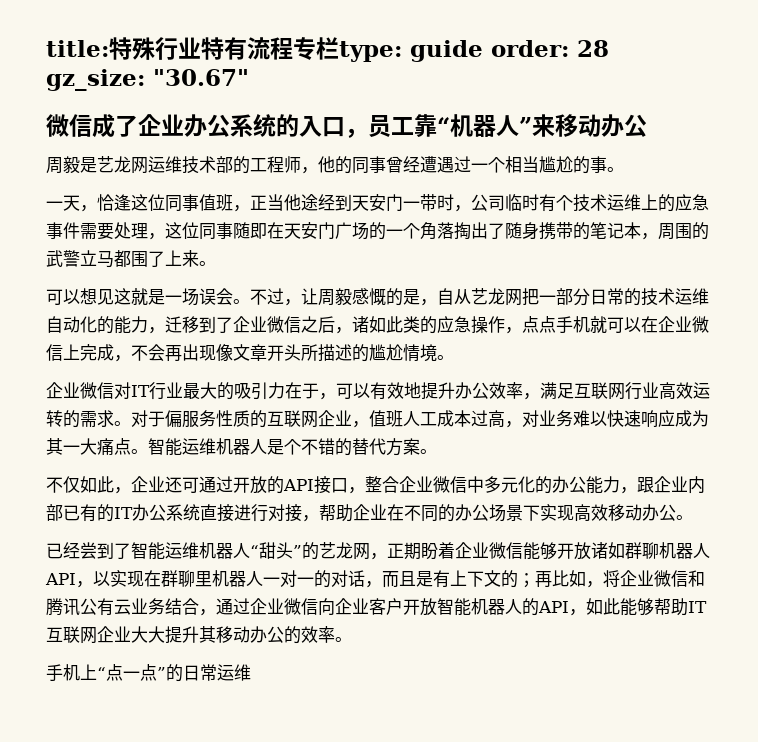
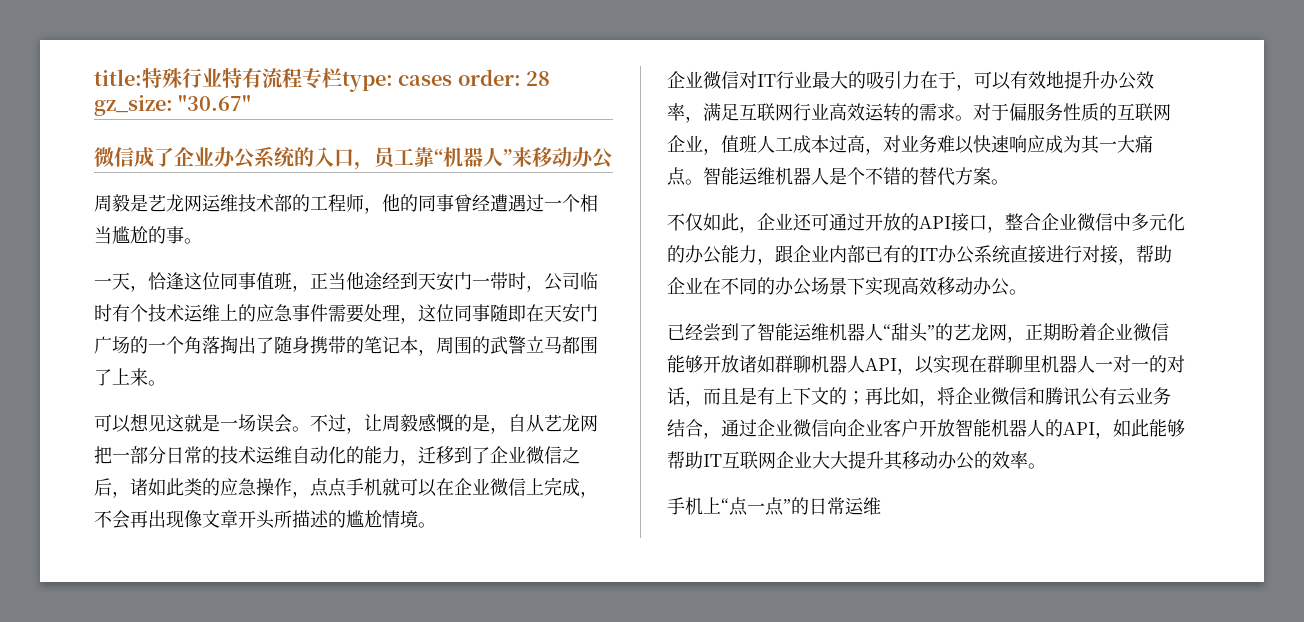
[410,40,483,62] guide -> [398,75,453,86] cases

